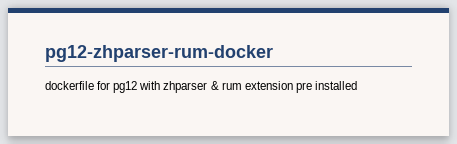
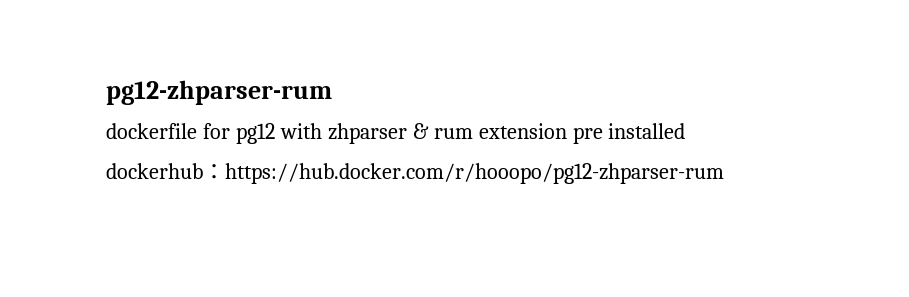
[45,45,273,62] pg12-zhparser-rum-docker -> [106,80,332,105] pg12-zhparser-rum
(357, 85) none -> [106,163,724,184] // dockerhub：https://hub.docker.com/r/hooopo/pg12-zhparser-rum

